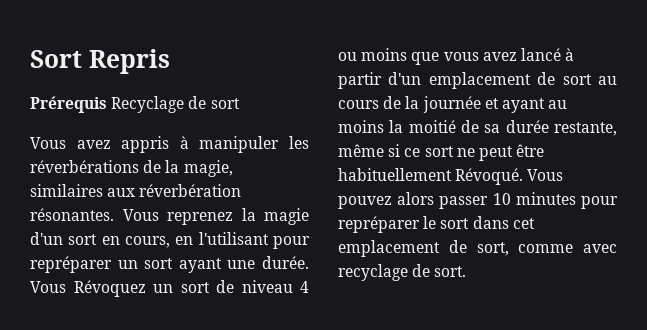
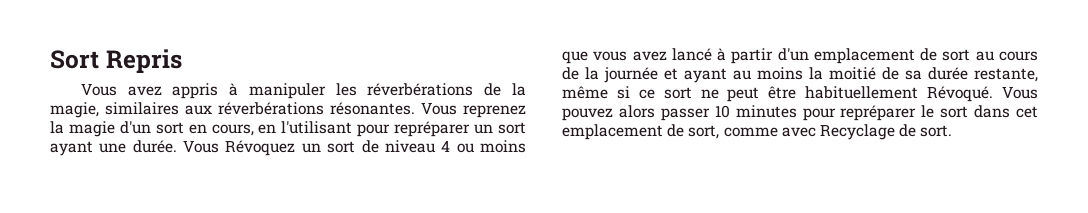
[30,96,240,113] // Prérequis Recyclage de sort -> (182, 61) none
[139,184,242,197] réverbération -> [218,102,324,115] réverbérations
[338,264,408,281] recyclage -> [819,124,895,140] Recyclage

